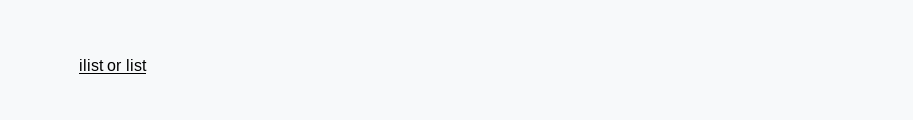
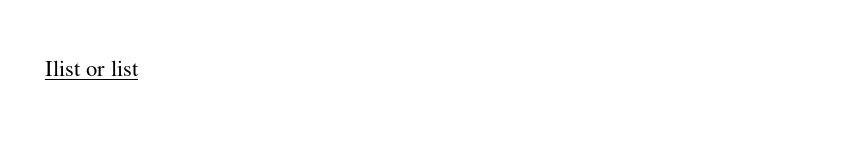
[79,59,104,71] ilist -> [45,60,81,76] Ilist

